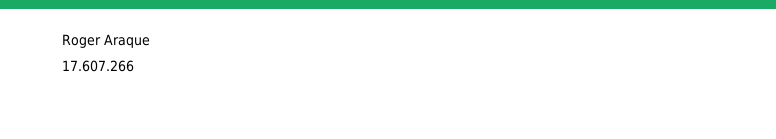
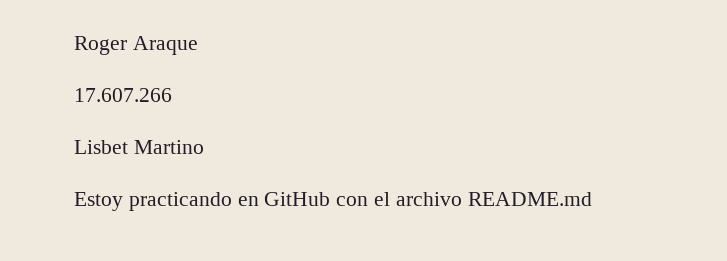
(134, 66) none -> [74,140,204,154] [74,192,592,211] // Lisbet Martino // Estoy practicando en GitHub con el archivo README.md

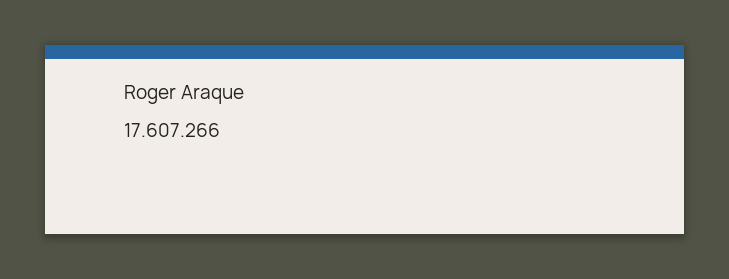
[74,140,204,154] [74,192,592,211] // Lisbet Martino // Estoy practicando en GitHub con el archivo README.md -> (220, 130) none

